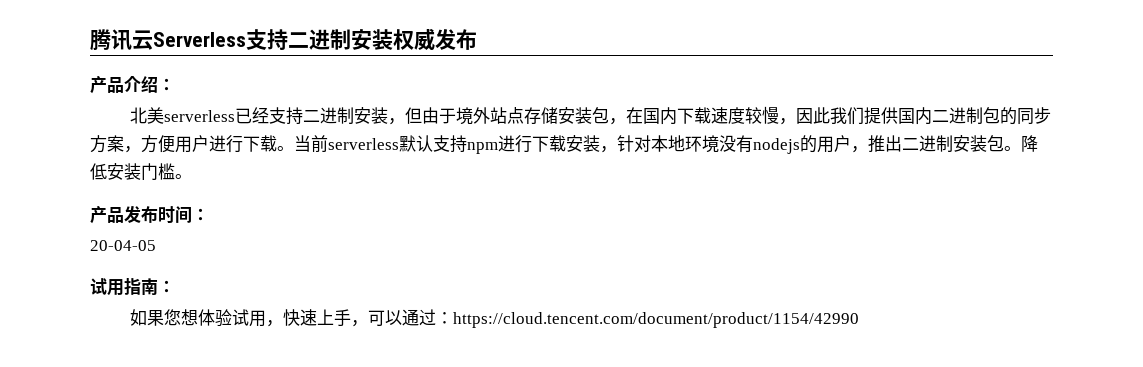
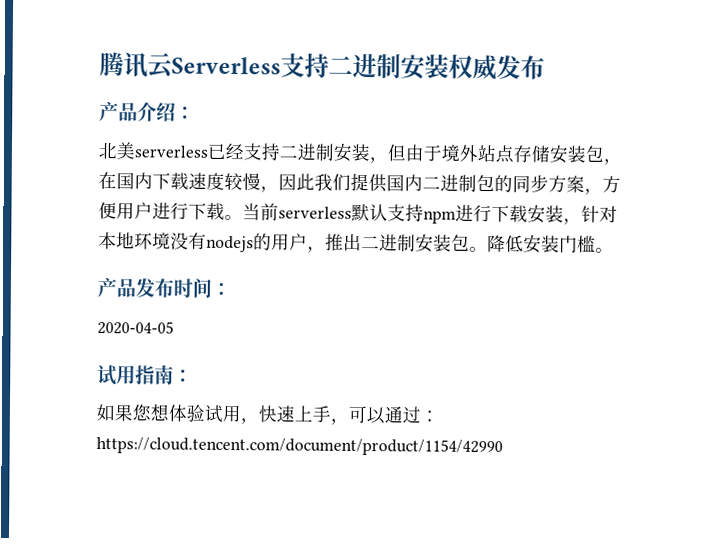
[90,240,156,251] 20-04-05 -> [97,320,174,335] 2020-04-05

